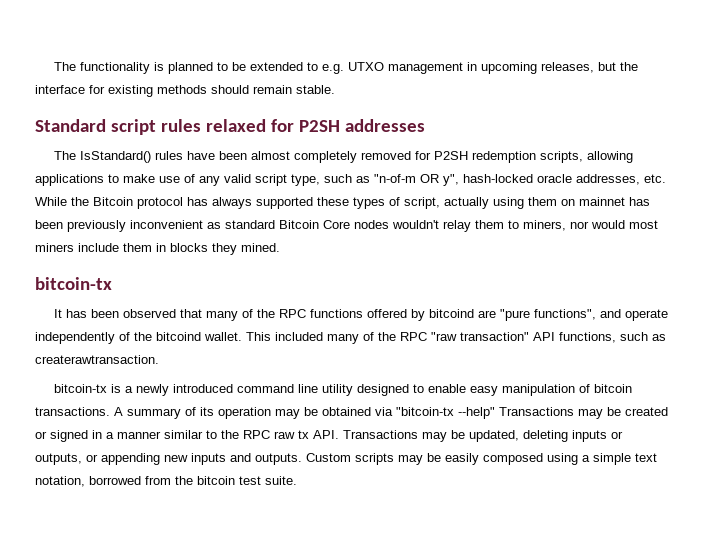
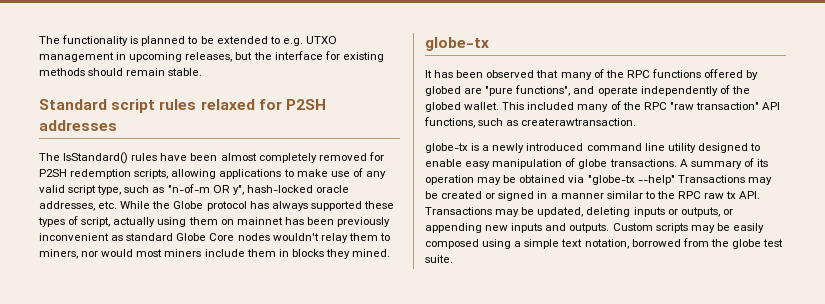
[93,197,133,206] Bitcoin -> [173,201,204,209] Globe
[279,220,319,229] Bitcoin -> [176,233,207,241] Globe
[35,277,112,290] bitcoin-tx -> [425,37,489,51] globe-tx
[429,309,475,318] bitcoind -> [425,86,461,96] globed
[156,332,201,341] bitcoind -> [425,102,461,112] globed
[54,384,108,393] bitcoin-tx -> [425,143,468,153] globe-tx
[594,384,633,393] bitcoin -> [578,159,608,169] globe
[396,407,454,416] "bitcoin-tx -> [587,175,635,185] "globe-tx
[197,476,235,485] bitcoin -> [731,239,761,249] globe

